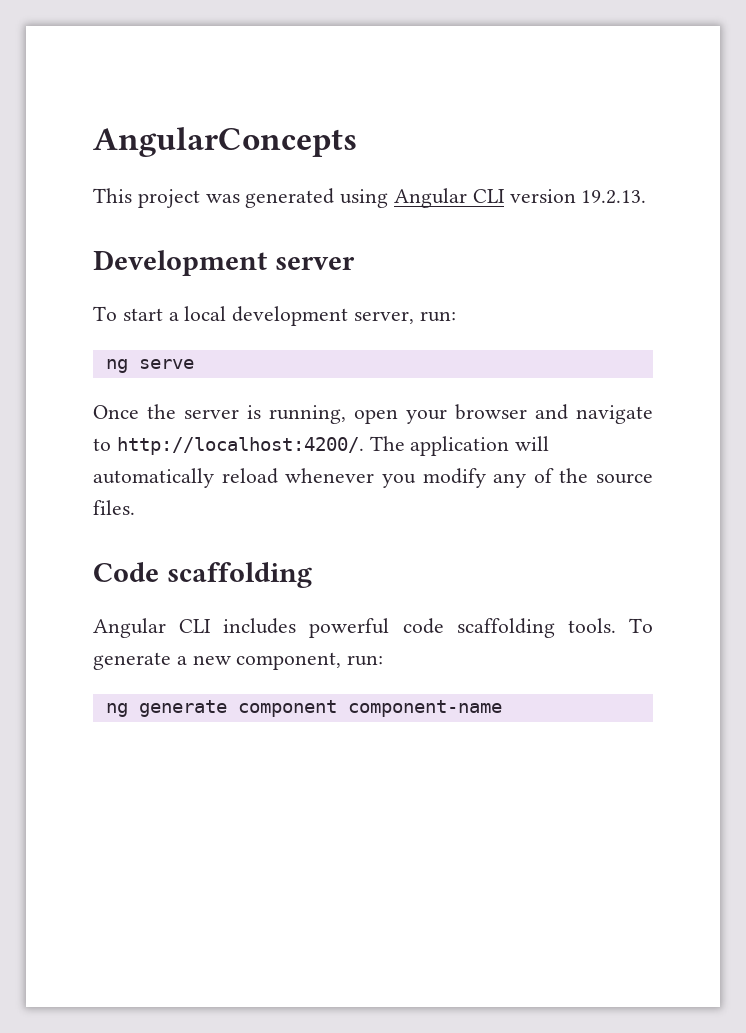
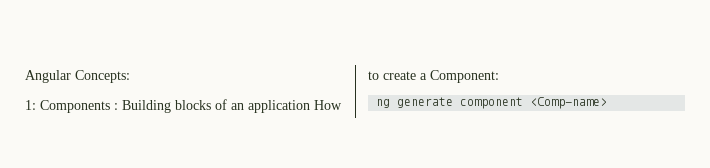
[93,127,357,157] [93,188,647,208] [93,250,355,276] [93,306,456,326] [105,359,194,373] [93,404,653,424] [93,436,550,456] [93,468,653,488] [93,500,135,515] [93,562,312,588] [93,618,653,638] [93,652,384,670] AngularConcepts // This project was generated using Angular CLI version 19.2.13. // Development server // To start a local development server, run: // ng serve // Once the server is running, open your browser and navigate to http://localhost:4200/. The application will automatically reload whenever you modify any of the source files. // Code scaffolding // Angular CLI includes powerful code scaffolding tools. To generate a new component, run: -> [25,70,130,83] [25,99,342,113] [368,70,499,83] Angular Concepts: // 1: Components : Building blocks of an application How to create a Component:
[347,700,502,717] component-name -> [530,97,608,109] <Comp-name>

